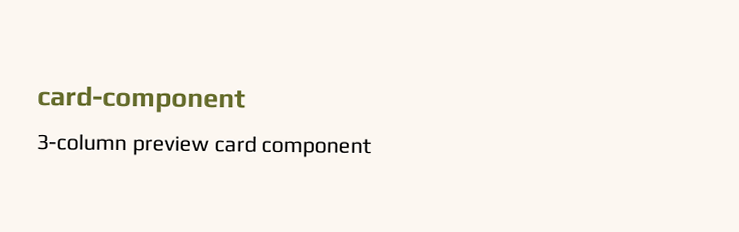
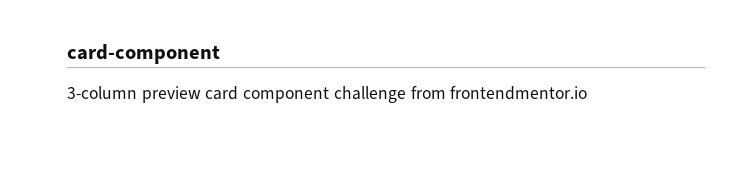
(373, 148) none -> [333,86,588,103] challenge from frontendmentor.io

